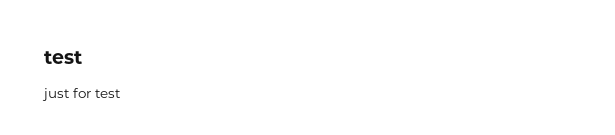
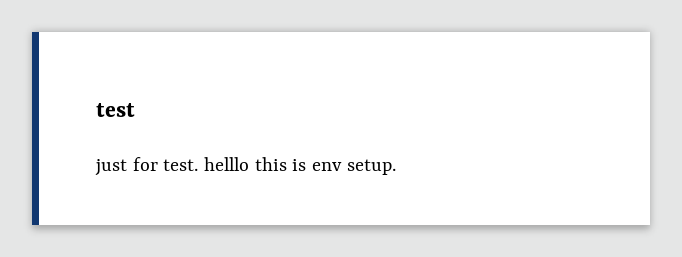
[95,89,121,98] test -> [163,157,396,175] test. helllo this is env setup.

